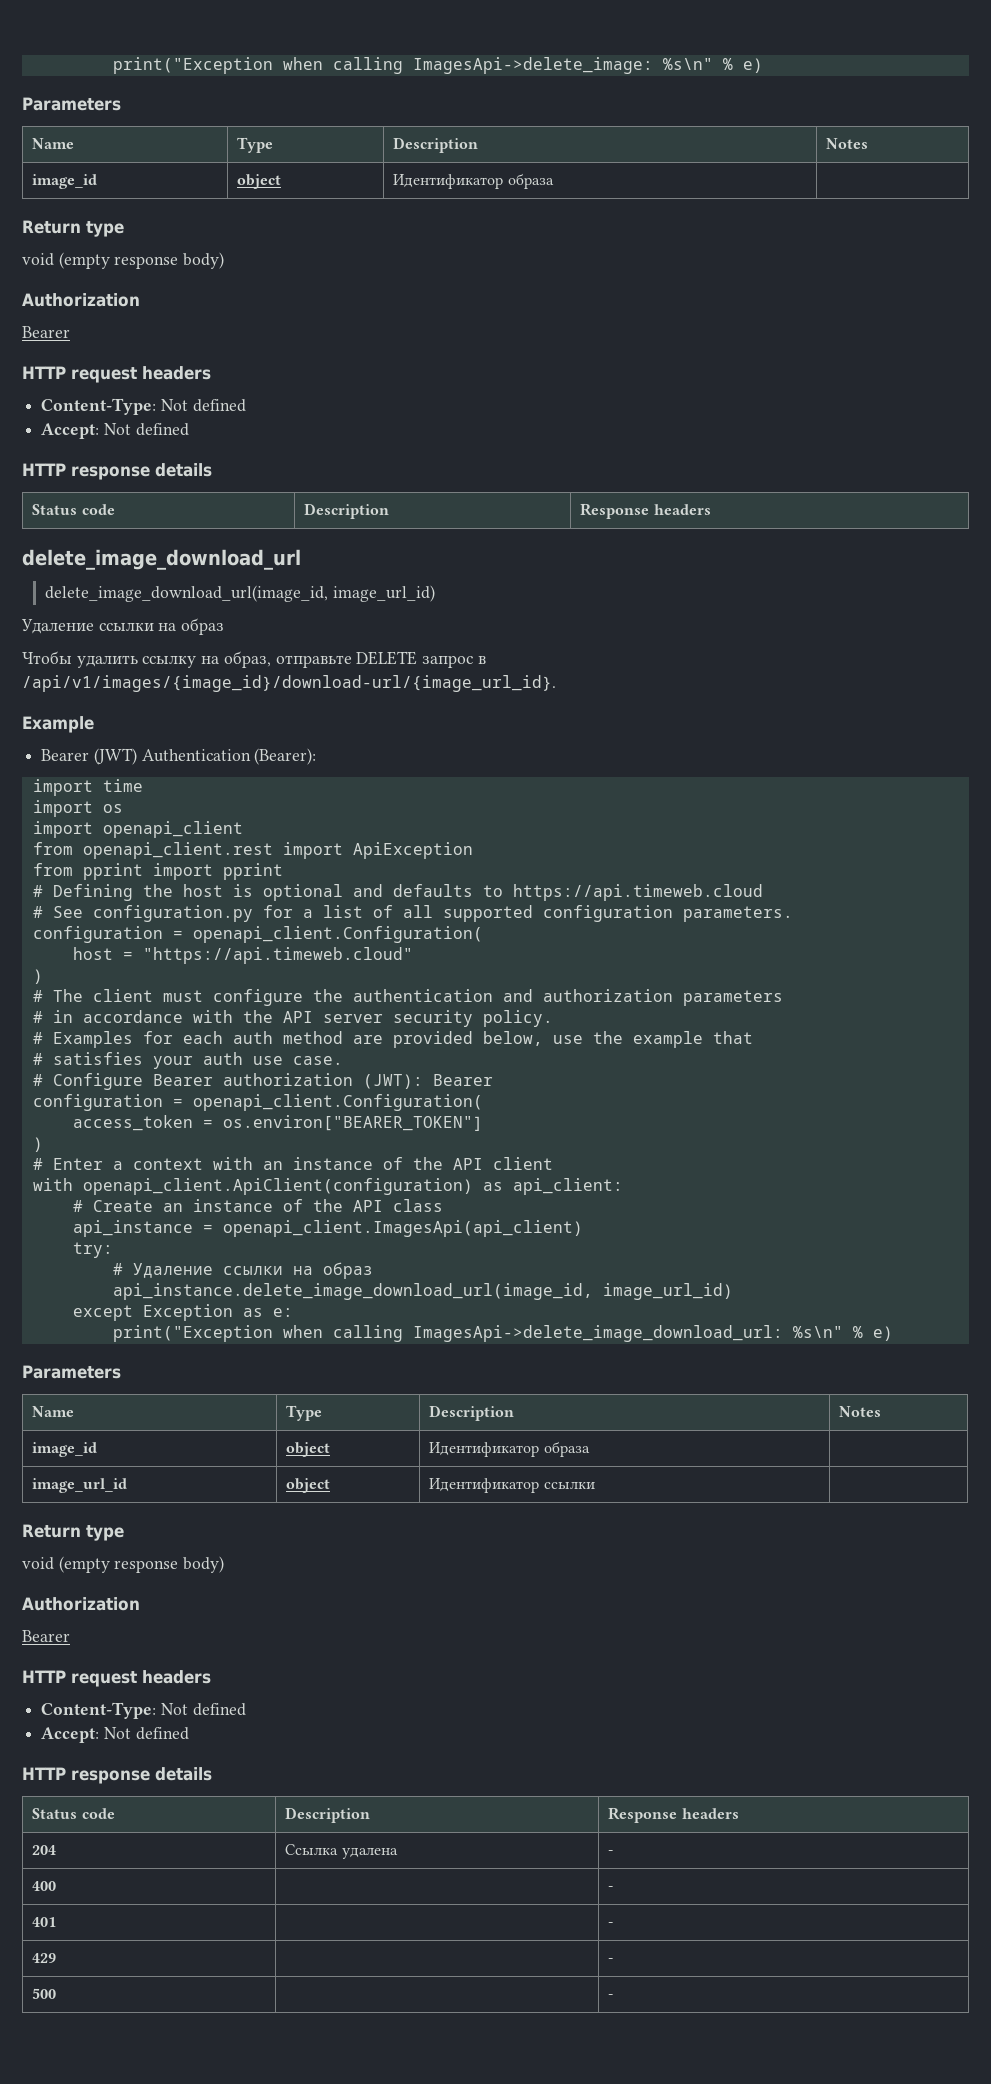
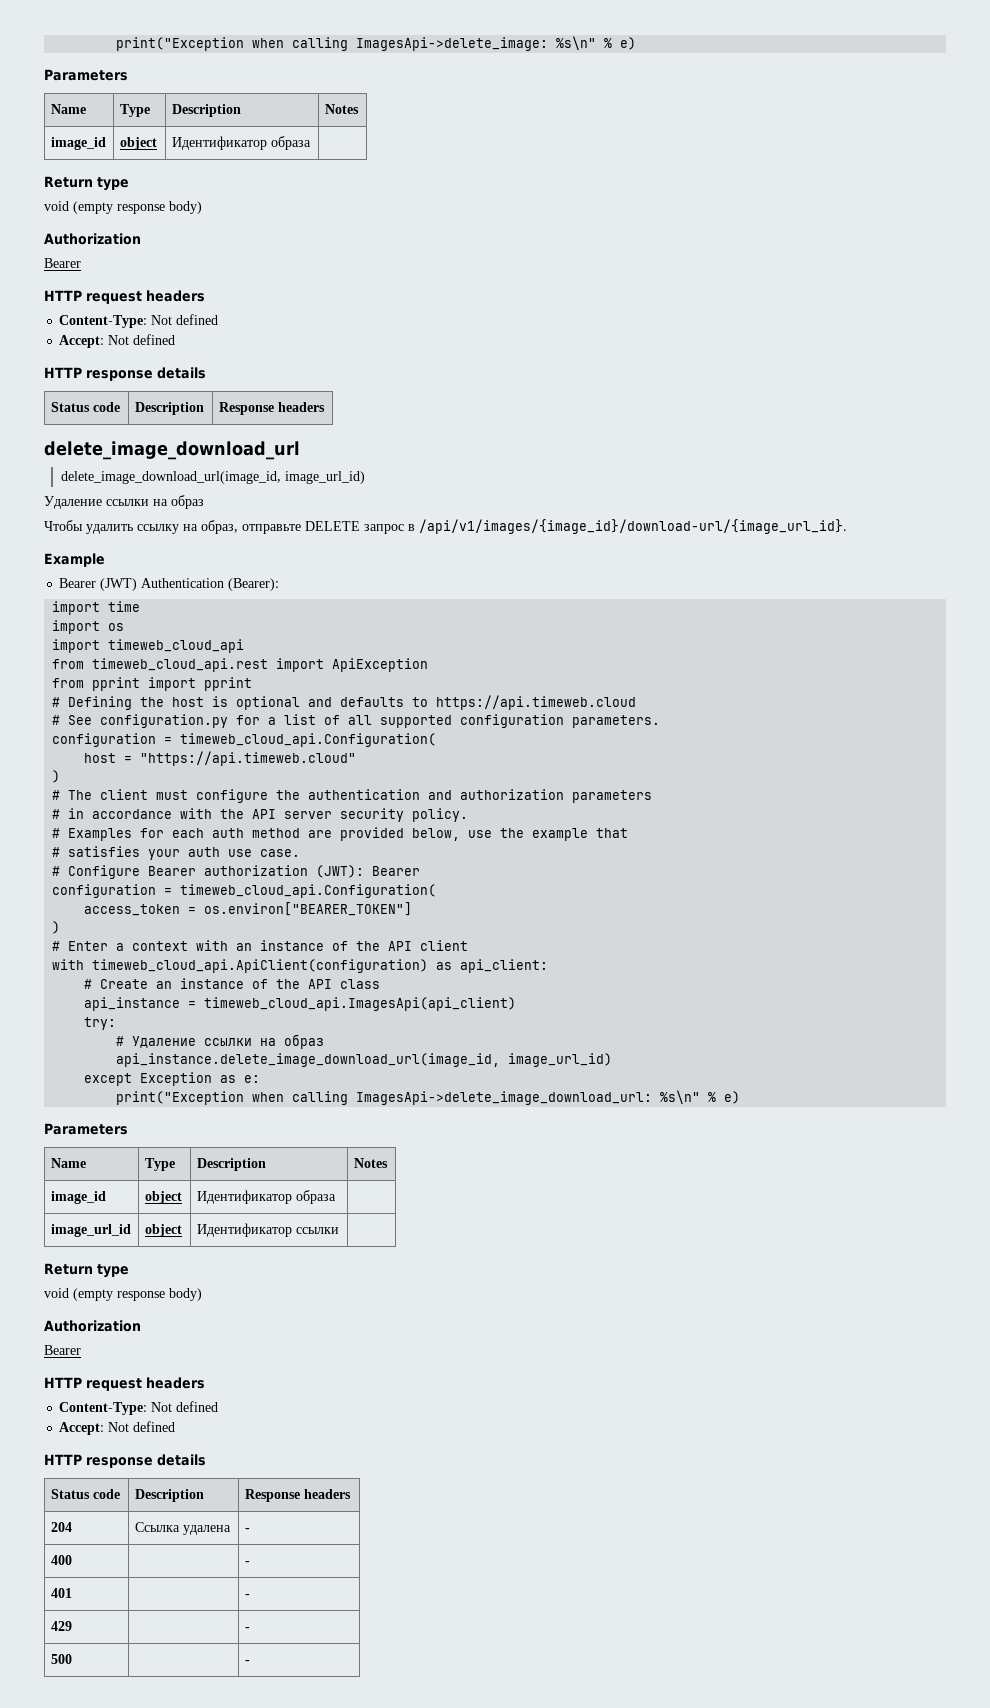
[102,821,243,838] [32,842,273,859] openapi_client // from openapi_client.rest -> [108,639,245,653] [52,658,269,672] timeweb_cloud_api // from timeweb_cloud_api.rest
[192,926,483,943] openapi_client.Configuration( -> [180,733,437,747] timeweb_cloud_api.Configuration(
[192,1094,483,1111] openapi_client.Configuration( -> [180,884,437,898] timeweb_cloud_api.Configuration(
[82,1178,473,1195] openapi_client.ApiClient(configuration) -> [92,959,429,973] timeweb_cloud_api.ApiClient(configuration)
[222,1220,583,1237] openapi_client.ImagesApi(api_client) -> [204,997,517,1011] timeweb_cloud_api.ImagesApi(api_client)

